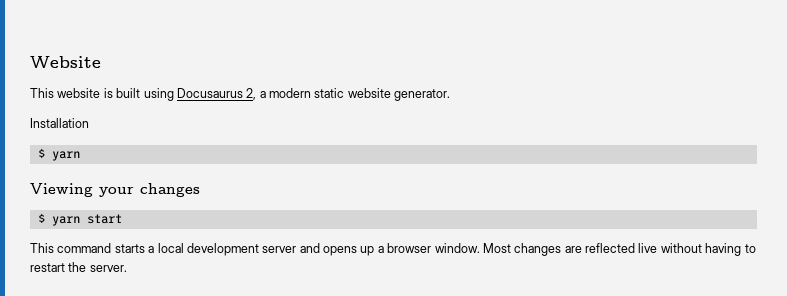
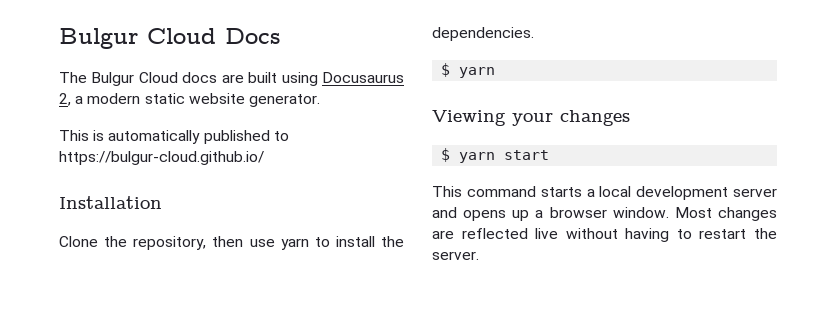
[30,56,101,68] [30,88,113,98] Website // This website is -> [59,28,280,49] [59,72,244,86] Bulgur Cloud Docs // The Bulgur Cloud docs are
[30,118,89,128] Installation -> [59,130,289,144] [59,151,264,165] [59,196,162,209] [59,236,404,250] [432,27,534,41] This is automatically published to https://bulgur-cloud.github.io/ // Installation // Clone the repository, then use yarn to install the dependencies.

